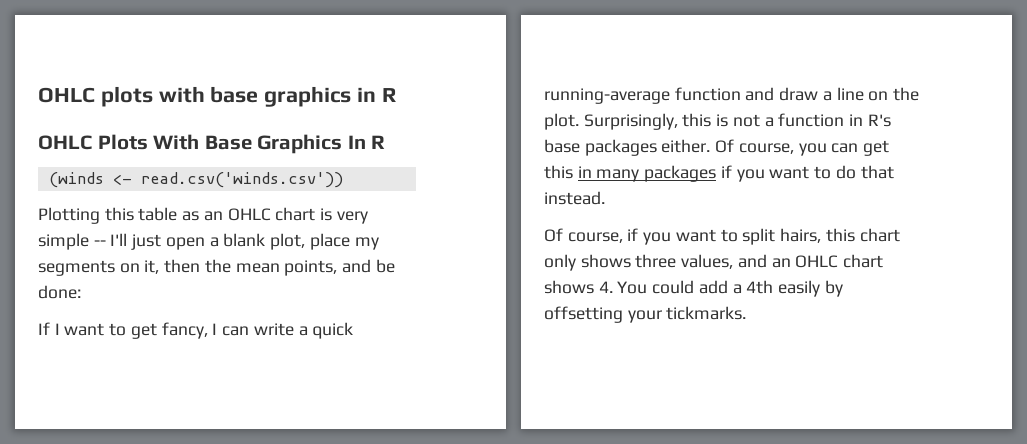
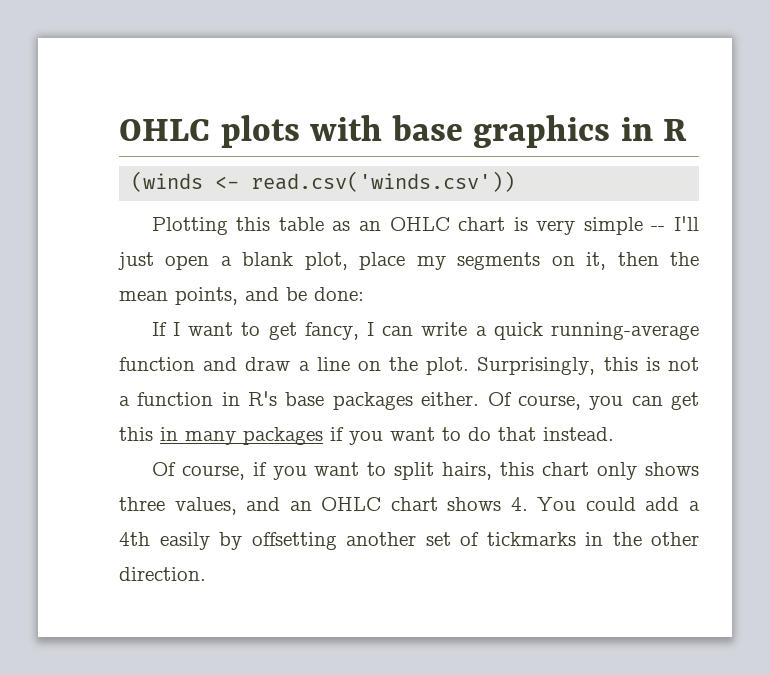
[38,134,386,154] // OHLC Plots With Base Graphics In R -> (688, 130) none
[627,306,747,323] your tickmarks. -> [346,532,699,546] [119,567,206,581] another set of tickmarks in the other direction.

